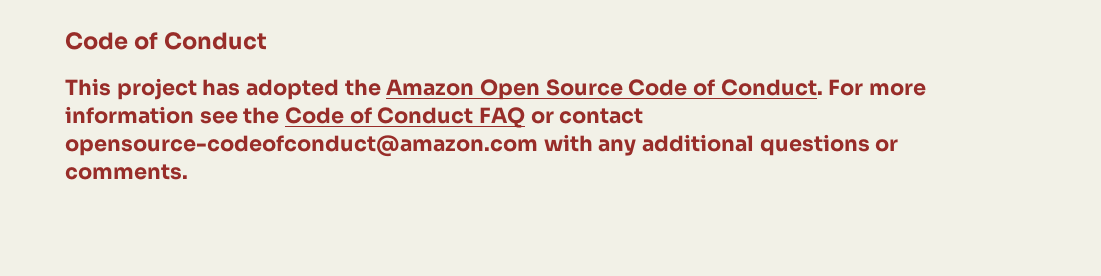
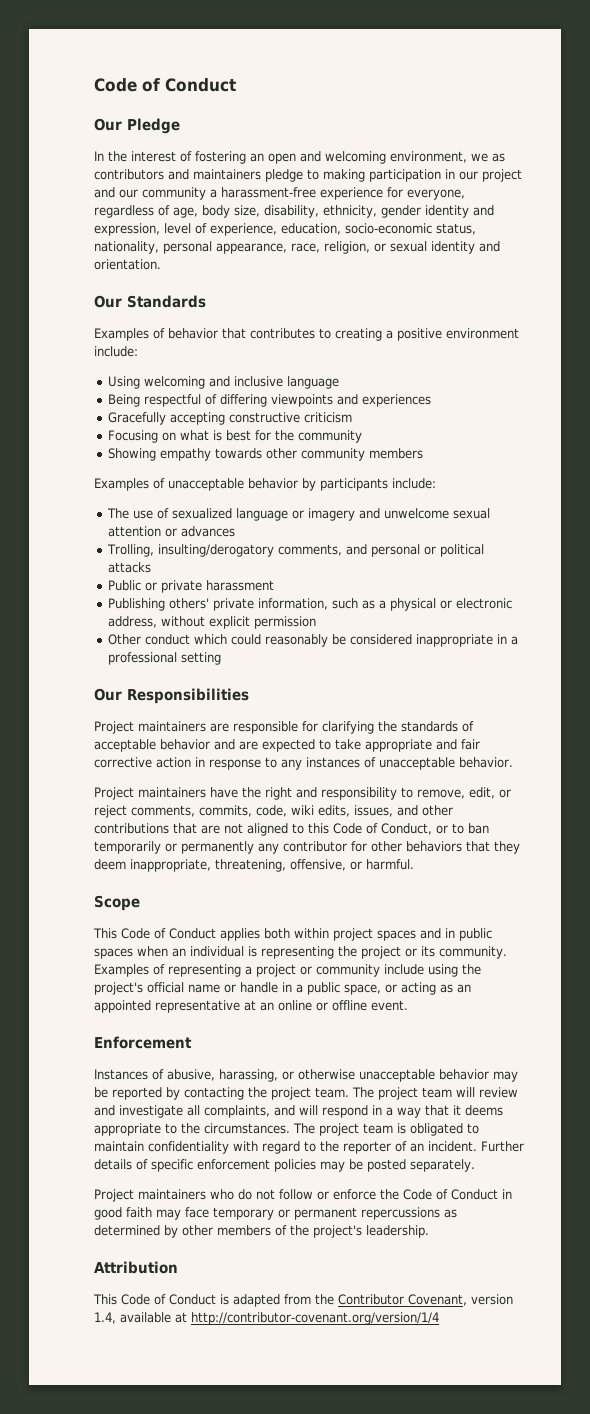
[65,78,927,100] [65,106,644,128] [65,134,899,157] [65,164,188,180] This project has adopted the Amazon Open Source Code of Conduct. For more information see the Code of Conduct FAQ or contact opensource-codeofconduct@amazon.com with any additional questions or comments. -> [94,118,180,134] [94,151,505,164] [94,169,522,182] [94,187,465,200] [94,205,494,218] [94,223,476,236] [94,241,500,254] [94,259,161,270] [94,295,206,308] [94,328,519,341] [94,346,138,357] [108,376,340,389] [108,394,432,407] [108,412,353,425] [108,430,363,443] [108,448,424,461] [94,478,436,491] [107,508,491,521] [108,526,236,537] [107,544,485,557] [108,562,152,573] [108,580,275,593] [108,598,513,611] [108,616,317,629] [108,634,519,647] [108,652,222,665] [94,688,249,704] [94,721,474,734] [94,739,480,752] [94,757,513,770] [94,787,511,800] [94,805,453,818] [94,823,489,836] [94,841,520,854] [94,859,414,872] [94,895,140,911] [93,928,492,941] [94,946,507,959] [94,964,481,977] [94,982,471,995] [94,1000,408,1013] [94,1036,192,1049] [94,1069,518,1082] [94,1087,518,1100] [94,1105,503,1118] [94,1123,479,1136] [94,1141,524,1154] [94,1159,475,1172] [94,1189,512,1202] [94,1207,457,1220] [94,1225,429,1238] [94,1261,178,1274] [93,1294,513,1307] [94,1312,439,1325] Our Pledge // In the interest of fostering an open and welcoming environment, we as contributors and maintainers pledge to making participation in our project and our community a harassment-free experience for everyone, regardless of age, body size, disability, ethnicity, gender identity and expression, level of experience, education, socio-economic status, nationality, personal appearance, race, religion, or sexual identity and orientation. // Our Standards // Examples of behavior that contributes to creating a positive environment include: // Using welcoming and inclusive language // Being respectful of differing viewpoints and experiences // Gracefully accepting constructive criticism // Focusing on what is best for the community // Showing empathy towards other community members // Examples of unacceptable behavior by participants include: // The use of sexualized language or imagery and unwelcome sexual attention or advances // Trolling, insulting/derogatory comments, and personal or political attacks // Public or private harassment // Publishing others' private information, such as a physical or electronic address, without explicit permission // Other conduct which could reasonably be considered inappropriate in a professional setting // Our Responsibilities // Project maintainers are responsible for clarifying the standards of acceptable behavior and are expected to take appropriate and fair corrective action in response to any instances of unacceptable behavior. // Project maintainers have the right and responsibility to remove, edit, or reject comments, commits, code, wiki edits, issues, and other contributions that are not aligned to this Code of Conduct, or to ban temporarily or permanently any contributor for other behaviors that they deem inappropriate, threatening, offensive, or harmful. // Scope // This Code of Conduct applies both within project spaces and in public spaces when an individual is representing the project or its community. Examples of representing a project or community include using the project's official name or handle in a public space, or acting as an appointed representative at an online or offline event. // Enforcement // Instances of abusive, harassing, or otherwise unacceptable behavior may be reported by contacting the project team. The project team will review and investigate all complaints, and will respond in a way that it deems appropriate to the circumstances. The project team is obligated to maintain confidentiality with regard to the reporter of an incident. Further details of specific enforcement policies may be posted separately. // Project maintainers who do not follow or enforce the Code of Conduct in good faith may face temporary or permanent repercussions as determined by other members of the project's leadership. // Attribution // This Code of Conduct is adapted from the Contributor Covenant, version 1.4, available at http://contributor-covenant.org/version/1/4

